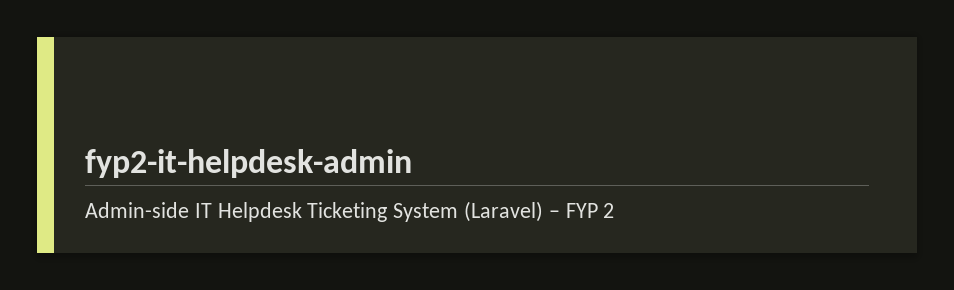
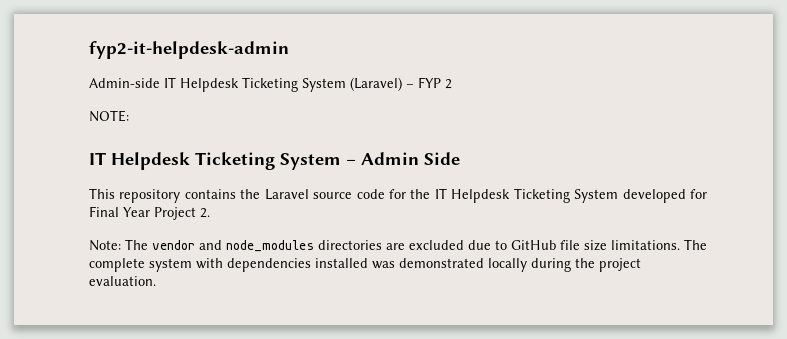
(615, 210) none -> [89,110,129,122] [89,152,460,170] [89,188,708,203] [89,206,210,220] [89,239,707,252] [89,258,641,272] [89,276,156,286] // NOTE: // IT Helpdesk Ticketing System – Admin Side // This repository contains the Laravel source code for the IT Helpdesk Ticketing System developed for Final Year Project 2. // Note: The vendor and node_modules directories are excluded due to GitHub file size limitations. The complete system with dependencies installed was demonstrated locally during the project evaluation.

